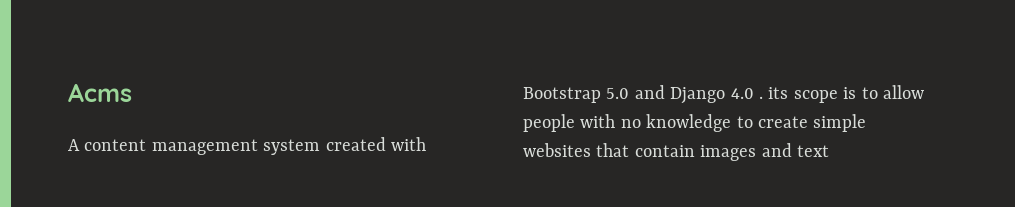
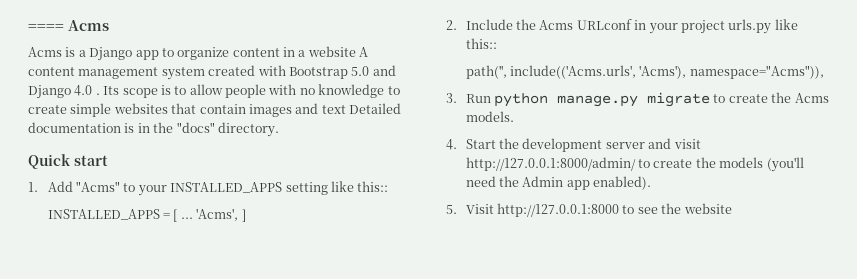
(68, 92) none -> [28,24,64,31] ====
(132, 92) none -> [28,46,356,61] Acms is a Django app to organize content in a website
[768,87,789,99] its -> [103,86,120,95] Its
(829, 151) none -> [349,103,401,114] [28,122,279,137] [28,154,108,169] [28,181,389,196] [47,208,246,222] [446,19,798,34] [465,38,497,49] [465,65,824,79] [446,92,829,107] [465,111,514,122] [446,138,701,152] [465,157,804,172] [465,176,652,190] [446,203,732,217] Detailed documentation is in the "docs" directory. // Quick start // 1. Add "Acms" to your INSTALLED_APPS setting like this:: // INSTALLED_APPS = [ ... 'Acms', ] // 2. Include the Acms URLconf in your project urls.py like this:: // path('', include(('Acms.urls', 'Acms'), namespace="Acms")), // 3. Run python manage.py migrate to create the Acms models. // 4. Start the development server and visit http://127.0.0.1:8000/admin/ to create the models (you'll need the Admin app enabled). // 5. Visit http://127.0.0.1:8000 to see the website

